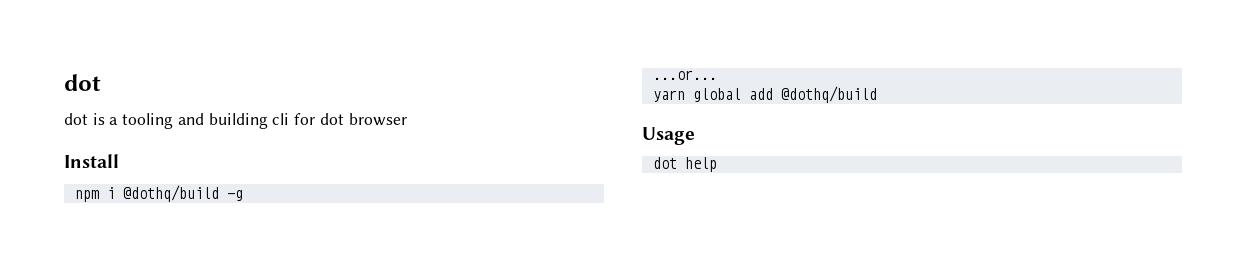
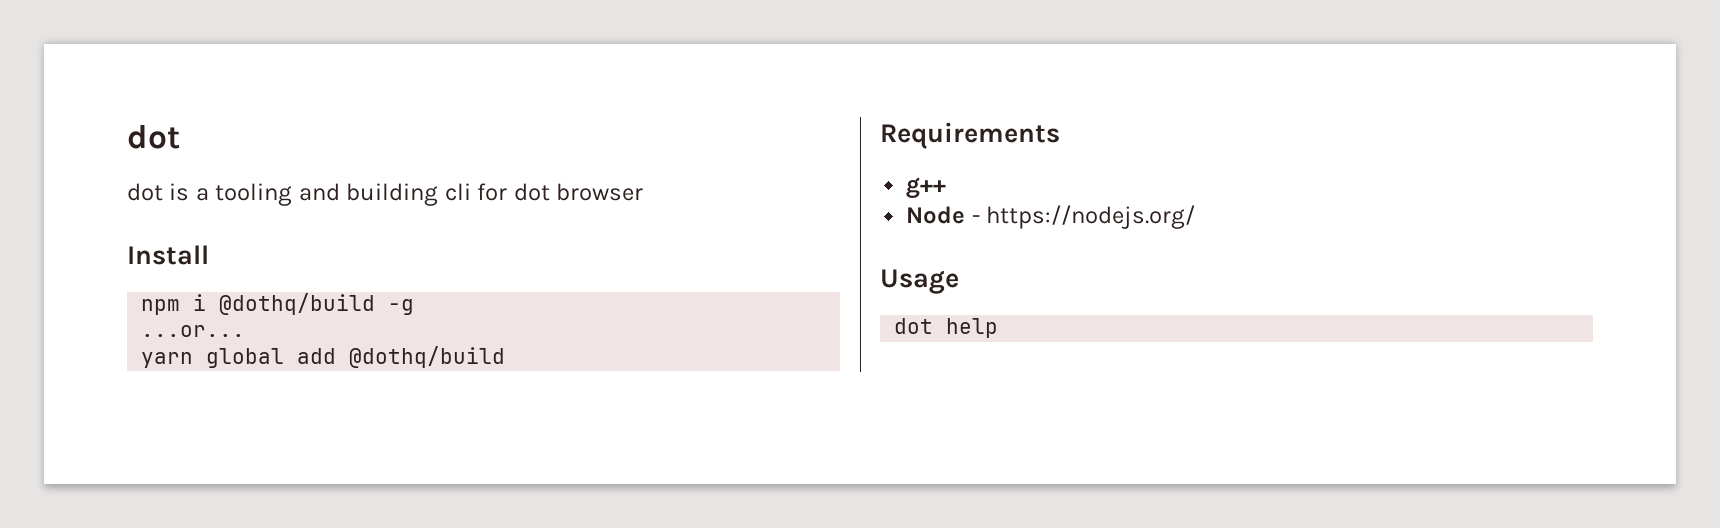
(877, 94) none -> [880,122,1060,149] [906,177,947,199] [906,205,1196,229] // Requirements // g++ // Node - https://nodejs.org/

